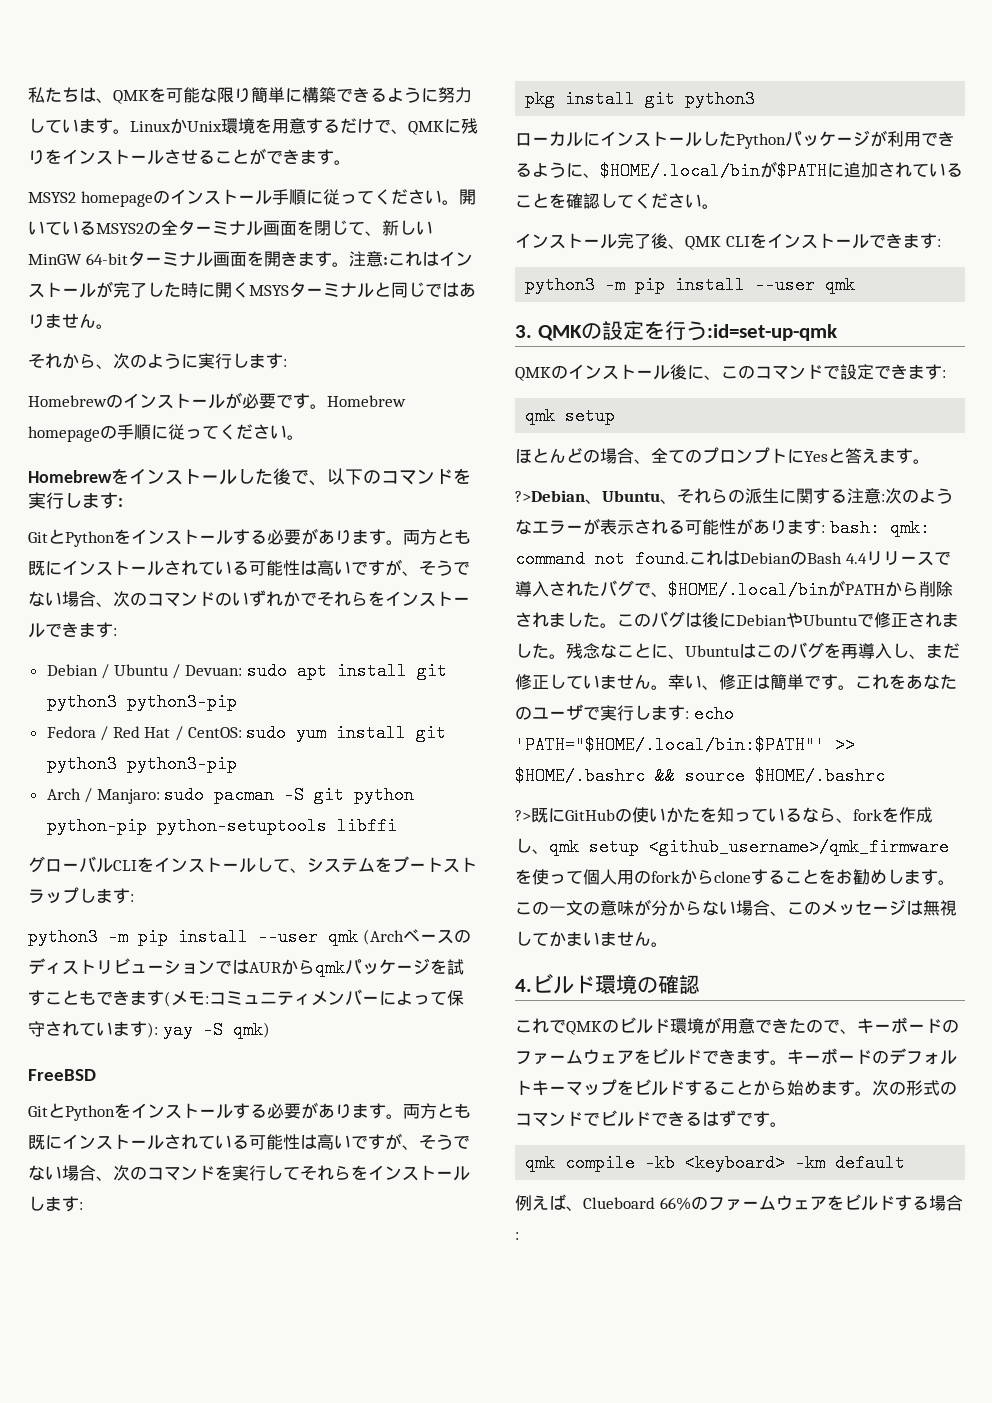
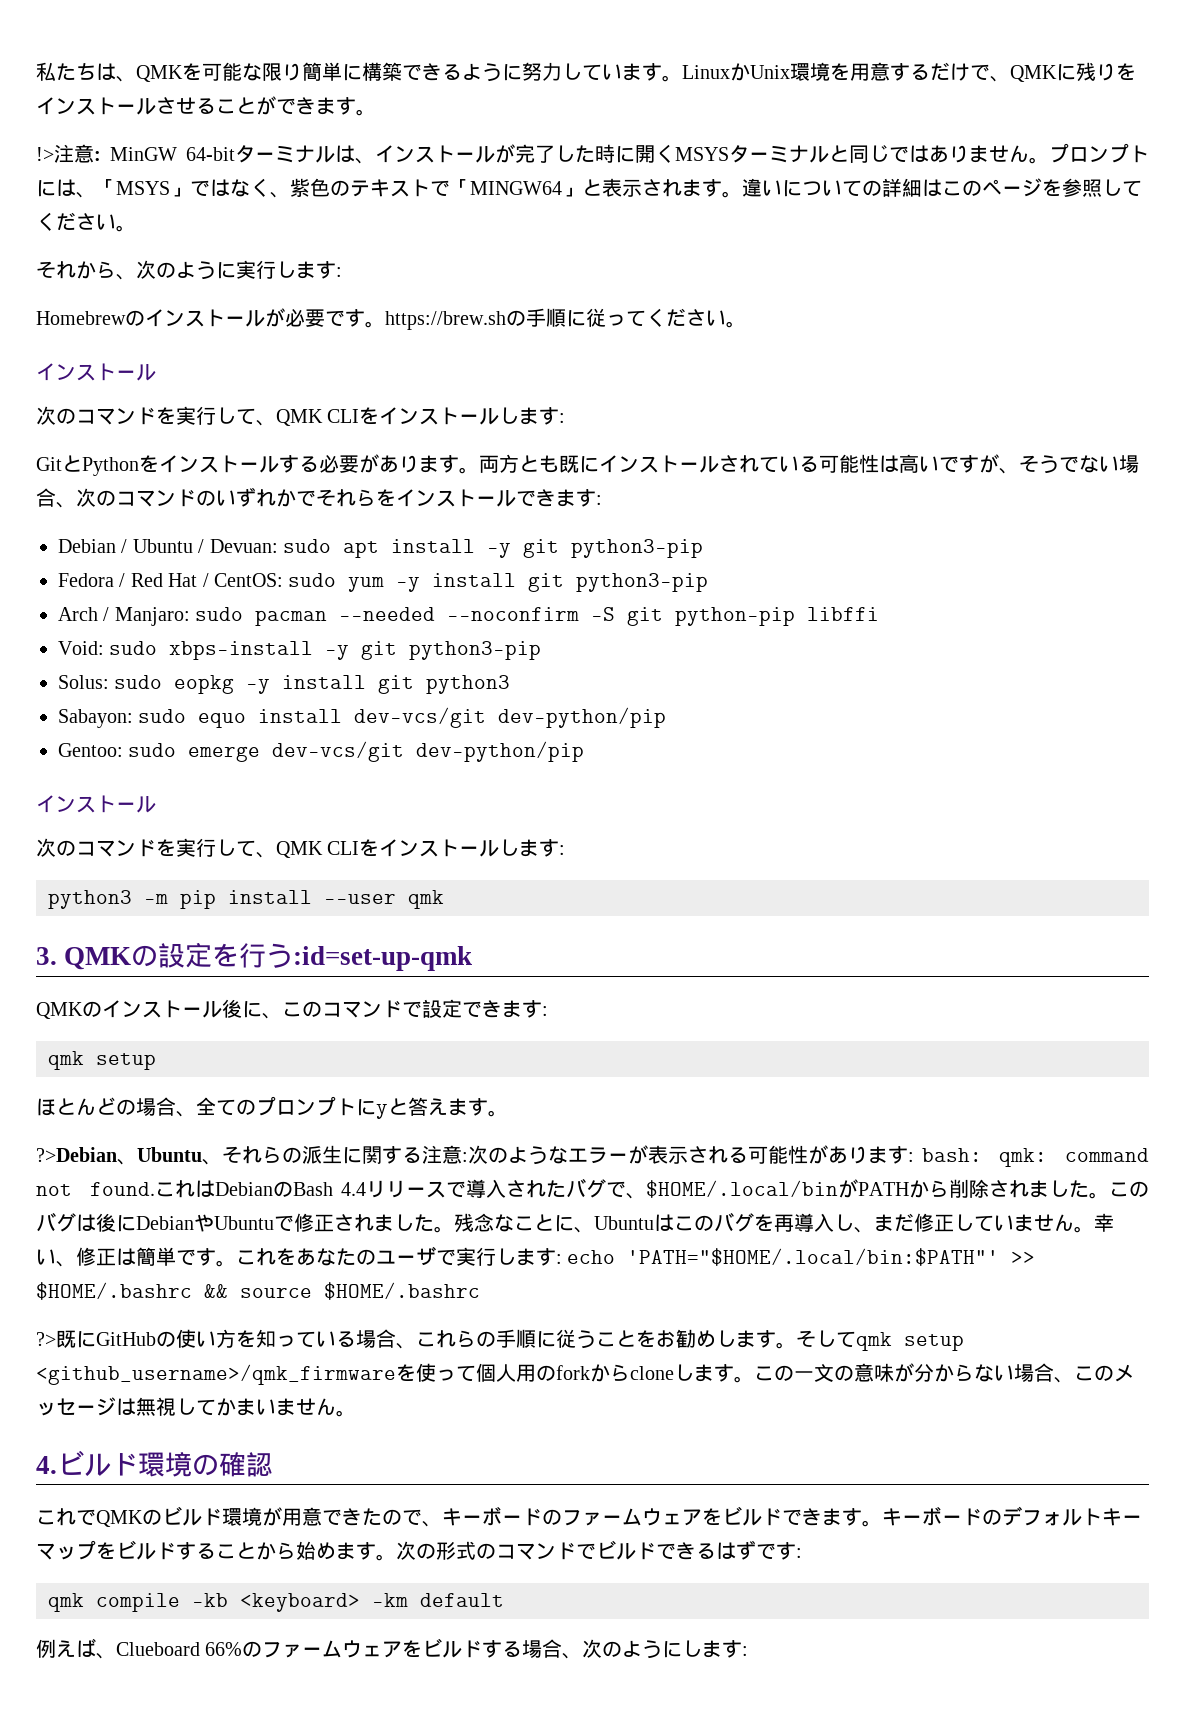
[28,189,476,207] [28,220,433,236] MSYS2 homepageのインストール手順に従ってください。開いているMSYS2の全ターミナル画面を閉じて、新しい -> [36,144,101,163] !>注意:
[212,251,439,267] 画面を開きます。注意:これは -> [335,145,376,164] は、
(113, 326) none -> [1049,143,1149,163] [36,178,1142,198] [36,212,136,232] プロンプトには、「MSYS」ではなく、紫色のテキストで「MINGW64」と表示されます。違いについての詳細はこのページを参照してください。
[327,395,406,407] [28,426,100,442] Homebrew homepage -> [385,311,506,330] https://brew.sh
[28,468,471,486] [28,492,82,509] Homebrewをインストールした後で、以下のコマンドを実行し -> [36,363,156,381] [36,406,520,426] インストール // 次のコマンドを実行して、QMK CLIをインストールし
[416,662,447,680] [46,693,117,711] git python3 -> [487,539,559,558] -y git
[336,724,447,742] [46,755,117,773] install git python3 -> [396,573,565,592] -y install git
[284,786,415,804] [46,817,397,835] [28,856,477,873] [28,887,134,904] [28,928,471,946] [28,958,464,977] [28,989,464,1007] [28,1021,270,1039] [28,1069,96,1081] [28,1102,471,1121] [28,1133,470,1150] [28,1165,470,1181] [28,1196,83,1212] [525,90,756,108] [515,130,955,149] [515,161,963,180] [515,193,719,209] [515,233,903,250] -S git python python-pip python-setuptools libffi // グローバルCLIをインストールして、システムをブートストラップします: // python3 -m pip install --user qmk (ArchベースのディストリビューションではAURからqmkパッケージを試すこともできます(メモ:コミュニティメンバーによって保守されています): yay -S qmk) // FreeBSD // GitとPythonをインストールする必要があります。両方とも既にインストールされている可能性は高いですが、そうでない場合、次のコマンドを実行してそれらをインストールします: // pkg install git python3 // ローカルにインストールしたPythonパッケージが利用できるように、$HOME/.local/binが$PATHに追加されていることを確認してください。 // インストール完了後、QMK CLIをインストールでき -> [339,607,880,626] [58,641,542,660] [58,675,511,694] [58,707,667,728] [58,741,585,762] [36,795,156,813] [36,838,520,858] --needed --noconfirm -S git python-pip libffi // Void: sudo xbps-install -y git python3-pip // Solus: sudo eopkg -y install git python3 // Sabayon: sudo equo install dev-vcs/git dev-python/pip // Gentoo: sudo emerge dev-vcs/git dev-python/pip // インストール // 次のコマンドを実行して、QMK CLIをインストールし
[804,451,828,462] Yes -> [376,1104,388,1119] y
[666,807,700,823] かた -> [216,1329,236,1348] 方
[802,807,933,823] [515,838,549,854] なら、forkを作成し、 -> [356,1329,856,1349] 場合、これらの手順に従うことをお勧めします。そして
[751,869,887,885] することをお勧め -> (674, 1373) none
[770,1122,787,1127] 。 -> [796,1548,802,1558] :
(963, 1203) none -> [562,1639,743,1659] 、次のようにします

